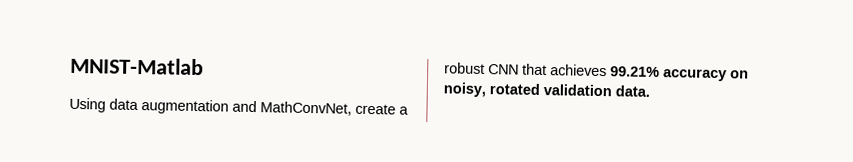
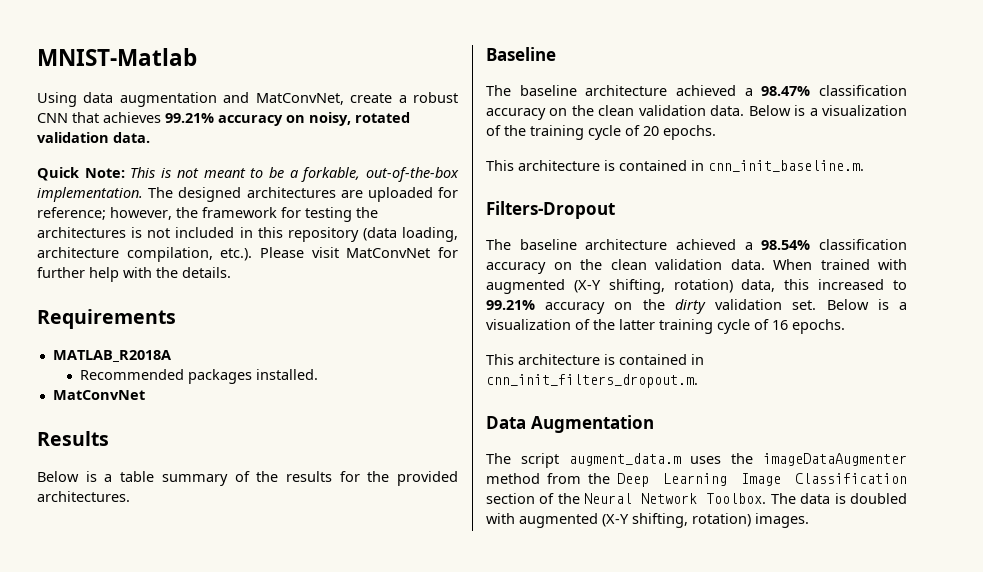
[260,101,352,116] MathConvNet, -> [255,93,344,105] MatConvNet,
(650, 91) none -> [37,167,459,182] [37,187,459,202] [37,207,378,222] [37,227,458,242] [37,247,459,262] [37,267,231,282] [37,309,176,329] [52,350,171,362] [80,369,319,384] [52,390,145,400] [37,431,109,446] [37,471,458,486] [37,491,130,502] [486,47,556,61] [486,85,907,96] [486,105,907,120] [486,125,716,140] [486,160,864,172] [486,201,615,219] [486,239,907,250] [486,259,907,274] [486,279,907,294] [486,299,907,314] [486,319,845,334] [486,354,704,365] [486,374,698,388] [486,415,654,433] [486,453,907,468] [486,473,907,487] [486,493,907,504] [486,513,809,528] // Quick Note: This is not meant to be a forkable, out-of-the-box implementation. The designed architectures are uploaded for reference; however, the framework for testing the architectures is not included in this repository (data loading, architecture compilation, etc.). Please visit MatConvNet for further help with the details. // Requirements // MATLAB_R2018A // Recommended packages installed. // MatConvNet // Results // Below is a table summary of the results for the provided architectures. // Baseline // The baseline architecture achieved a 98.47% classification accuracy on the clean validation data. Below is a visualization of the training cycle of 20 epochs. // This architecture is contained in cnn_init_baseline.m. // Filters-Dropout // The baseline architecture achieved a 98.54% classification accuracy on the clean validation data. When trained with augmented (X-Y shifting, rotation) data, this increased to 99.21% accuracy on the dirty validation set. Below is a visualization of the latter training cycle of 16 epochs. // This architecture is contained in cnn_init_filters_dropout.m. // Data Augmentation // The script augment_data.m uses the imageDataAugmenter method from the Deep Learning Image Classification section of the Neural Network Toolbox. The data is doubled with augmented (X-Y shifting, rotation) images.

